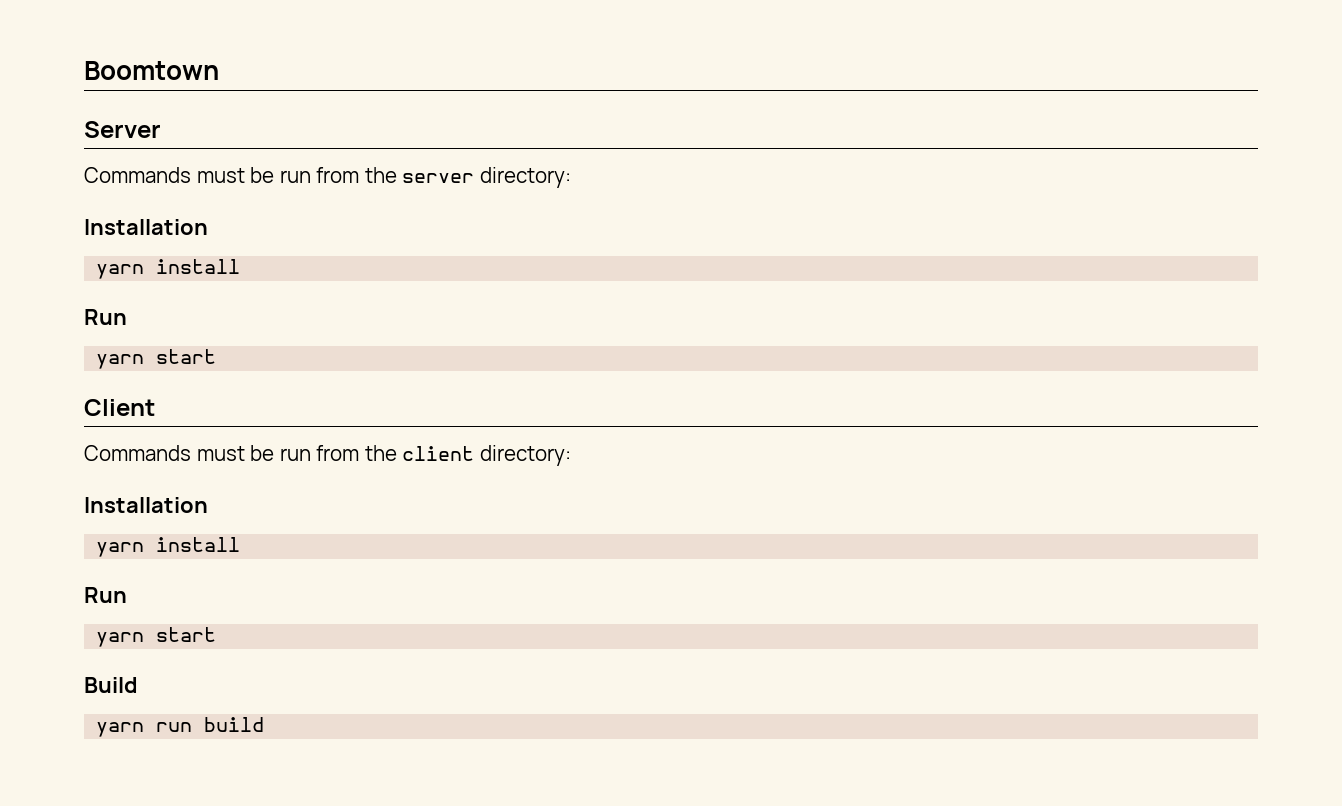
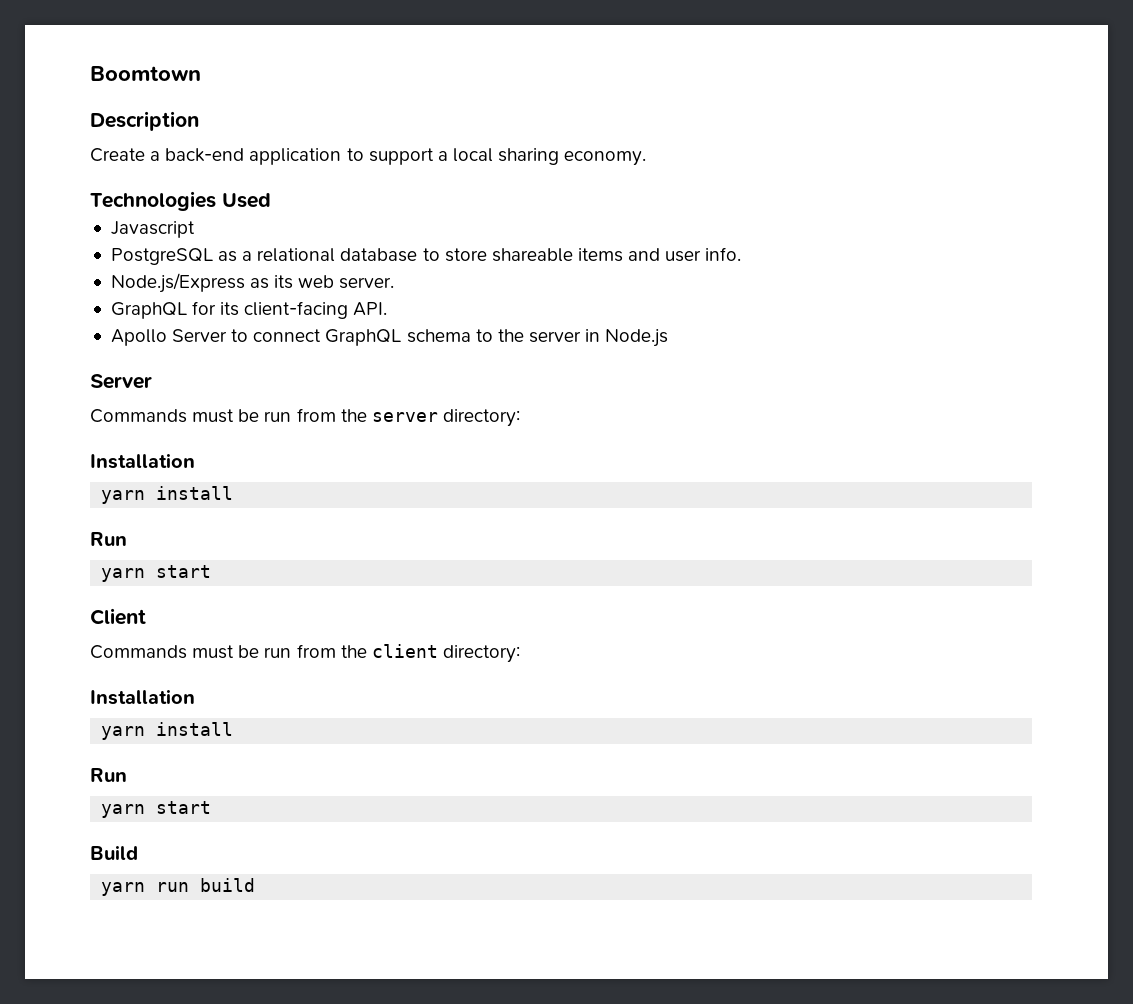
(219, 70) none -> [90,111,199,131] [90,148,647,166] [90,191,271,211] [110,221,195,238] [110,247,742,265] [110,273,395,293] [110,301,388,319] [110,329,669,347] // Description // Create a back-end application to support a local sharing economy. // Technologies Used // Javascript // PostgreSQL as a relational database to store shareable items and user info. // Node.js/Express as its web server. // GraphQL for its client-facing API. // Apollo Server to connect GraphQL schema to the server in Node.js

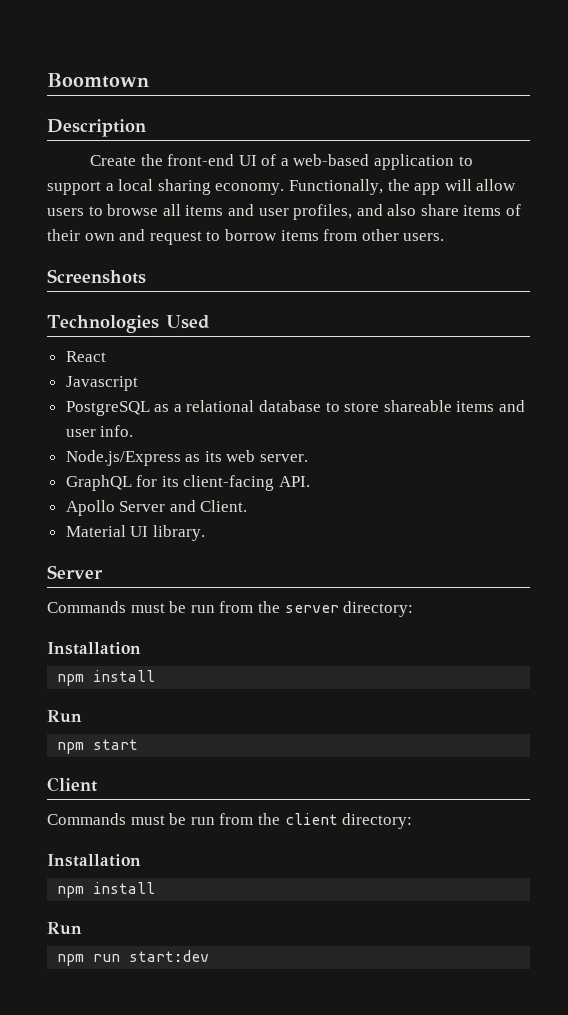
[150,148,245,162] a back-end -> [140,154,370,166] the front-end UI of a web-based
(647, 158) none -> [288,179,517,195] [47,204,522,220] [47,229,445,245] [47,269,146,284] Functionally, the app will allow users to browse all items and user profiles, and also share items of their own and request to borrow items from other users. // Screenshots
(271, 200) none -> [65,351,106,362] // React
[231,329,669,347] to connect GraphQL schema to the server in Node.js -> [169,500,248,512] [65,525,205,541] and Client. // Material UI library.
[101,486,234,504] [90,532,127,546] [101,568,146,582] yarn install // Run // yarn -> [57,670,156,686] [47,710,82,723] [57,742,85,754] npm install // Run // npm
[101,722,234,740] [90,768,127,782] [101,801,212,818] [90,845,138,860] [101,878,256,896] yarn install // Run // yarn start // Build // yarn run build -> [57,882,156,898] [47,922,82,935] [57,950,210,966] npm install // Run // npm run start:dev

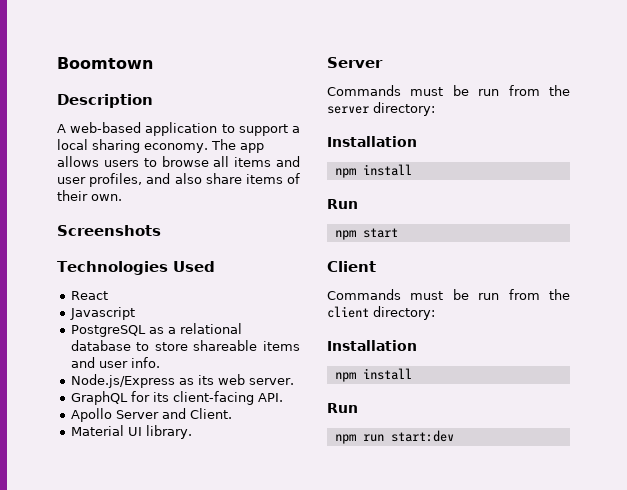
[89,154,289,166] Create the front-end UI of a -> [57,124,66,133] A
[288,179,517,195] Functionally, the app will allow -> [210,139,264,153] [57,156,99,167] The app allows
[84,229,445,245] own and request to borrow items from other users. -> [91,194,122,201] own.

